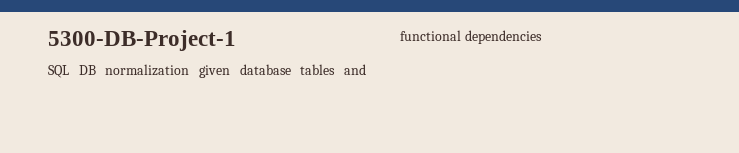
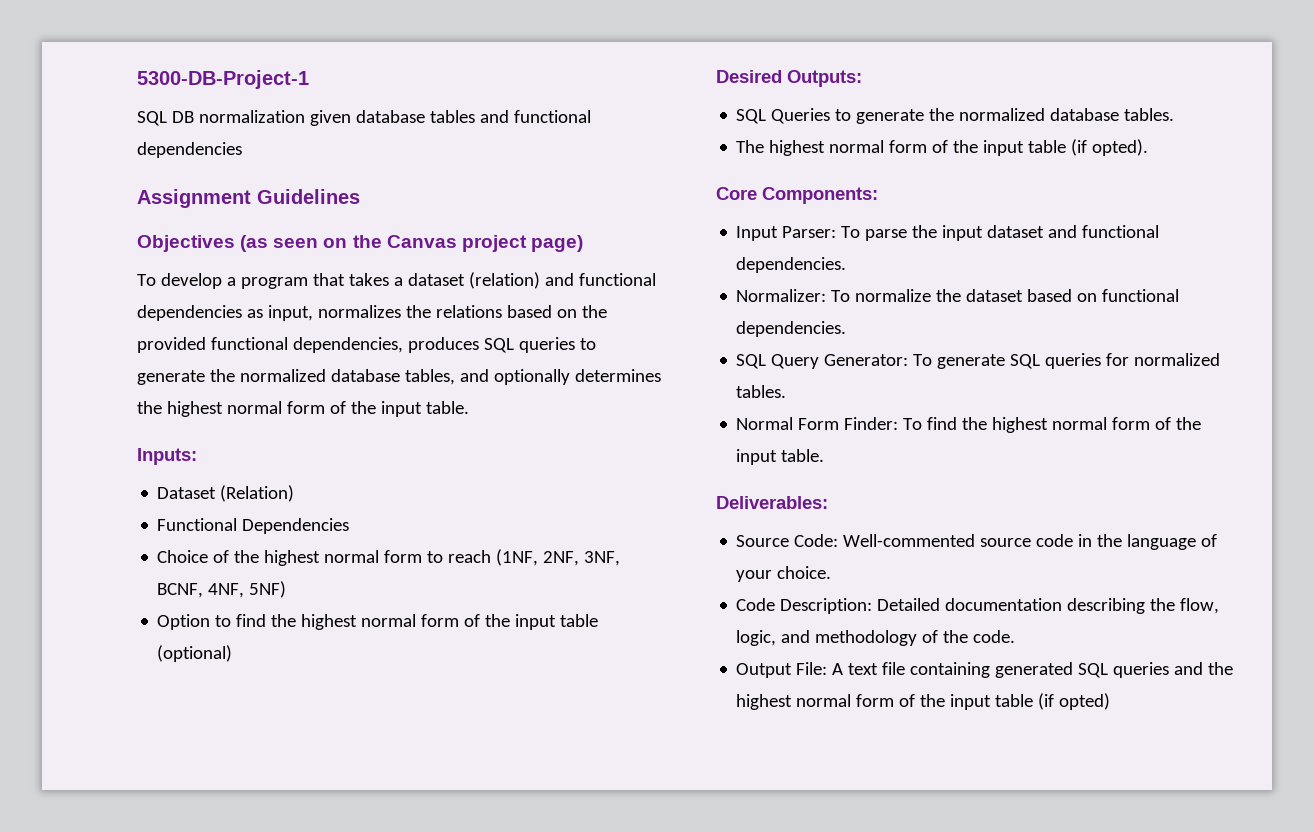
(542, 37) none -> [137,189,360,208] [137,235,583,252] [137,272,656,289] [137,305,607,321] [137,337,596,353] [137,369,661,385] [137,401,469,417] [137,448,197,465] [157,485,295,502] [157,518,350,534] [157,549,621,566] [157,581,287,598] [157,614,599,630] [157,645,233,662] [716,70,862,87] [736,108,1175,124] [736,139,1149,156] [716,187,878,204] [736,225,1160,241] [736,257,847,273] [736,289,1180,302] [736,321,847,337] [736,353,1221,369] [736,385,787,398] [736,417,1202,433] [736,449,825,465] [716,496,828,509] [736,534,1218,550] [736,566,832,582] [736,598,1220,614] [736,630,1016,646] [736,662,1234,678] [736,693,1111,710] // Assignment Guidelines // Objectives (as seen on the Canvas project page) // To develop a program that takes a dataset (relation) and functional dependencies as input, normalizes the relations based on the provided functional dependencies, produces SQL queries to generate the normalized database tables, and optionally determines the highest normal form of the input table. // Inputs: // Dataset (Relation) // Functional Dependencies // Choice of the highest normal form to reach (1NF, 2NF, 3NF, BCNF, 4NF, 5NF) // Option to find the highest normal form of the input table (optional) // Desired Outputs: // SQL Queries to generate the normalized database tables. // The highest normal form of the input table (if opted). // Core Components: // Input Parser: To parse the input dataset and functional dependencies. // Normalizer: To normalize the dataset based on functional dependencies. // SQL Query Generator: To generate SQL queries for normalized tables. // Normal Form Finder: To find the highest normal form of the input table. // Deliverables: // Source Code: Well-commented source code in the language of your choice. // Code Description: Detailed documentation describing the flow, logic, and methodology of the code. // Output File: A text file containing generated SQL queries and the highest normal form of the input table (if opted)

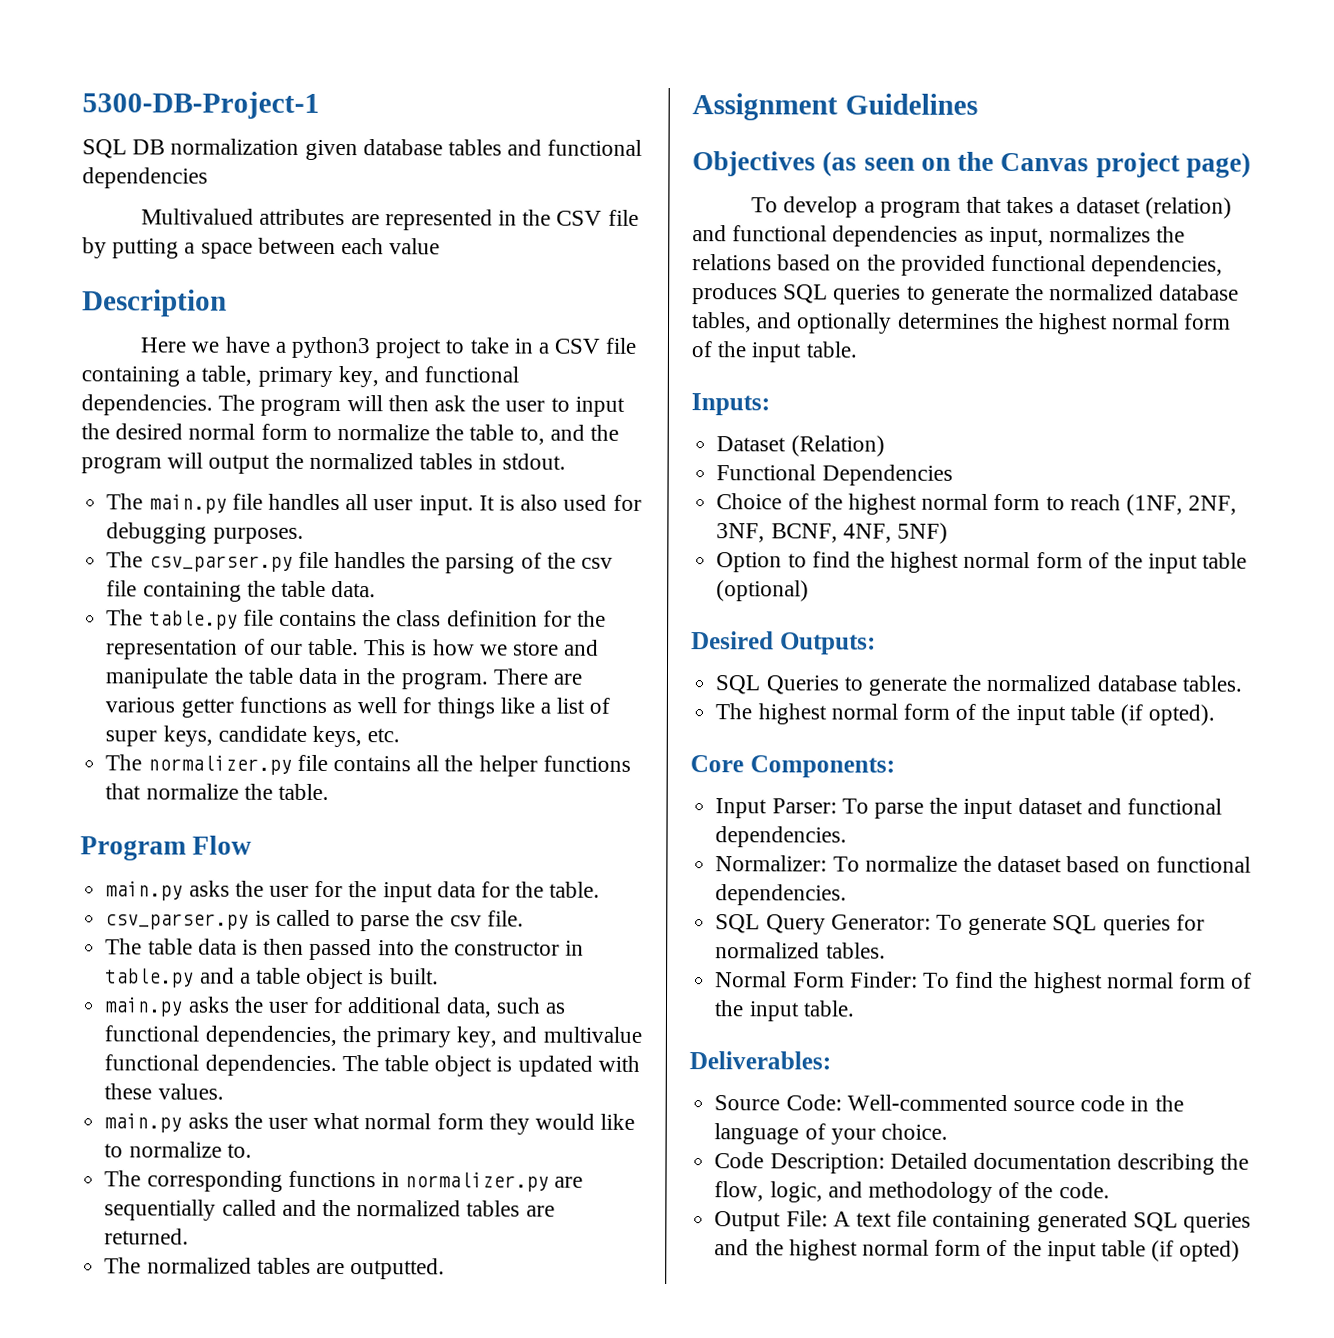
(242, 150) none -> [141,208,639,231] [82,237,441,259] [82,289,227,317] [140,336,637,359] [81,365,520,388] [81,394,625,417] [81,423,620,445] [81,452,567,474] [106,493,642,516] [106,522,304,544] [106,551,613,574] [106,580,377,602] [106,609,606,630] [106,638,600,660] [105,667,582,690] [105,696,611,719] [105,725,401,748] [105,754,631,777] [105,783,329,800] [80,835,253,861] [105,880,601,903] [105,909,524,932] [105,938,585,961] [105,967,439,990] [104,996,566,1018] [104,1025,642,1048] [104,1054,640,1077] [104,1083,224,1100] [104,1112,636,1135] [104,1141,252,1158] [104,1170,584,1192] [104,1199,555,1221] [104,1228,190,1245] [104,1257,446,1280] // Multivalued attributes are represented in the CSV file by putting a space between each value // Description // Here we have a python3 project to take in a CSV file containing a table, primary key, and functional dependencies. The program will then ask the user to input the desired normal form to normalize the table to, and the program will output the normalized tables in stdout. // The main.py file handles all user input. It is also used for debugging purposes. // The csv_parser.py file handles the parsing of the csv file containing the table data. // The table.py file contains the class definition for the representation of our table. This is how we store and manipulate the table data in the program. There are various getter functions as well for things like a list of super keys, candidate keys, etc. // The normalizer.py file contains all the helper functions that normalize the table. // Program Flow // main.py asks the user for the input data for the table. // csv_parser.py is called to parse the csv file. // The table data is then passed into the constructor in table.py and a table object is built. // main.py asks the user for additional data, such as functional dependencies, the primary key, and multivalue functional dependencies. The table object is updated with these values. // main.py asks the user what normal form they would like to normalize to. // The corresponding functions in normalizer.py are sequentially called and the normalized tables are returned. // The normalized tables are outputted.

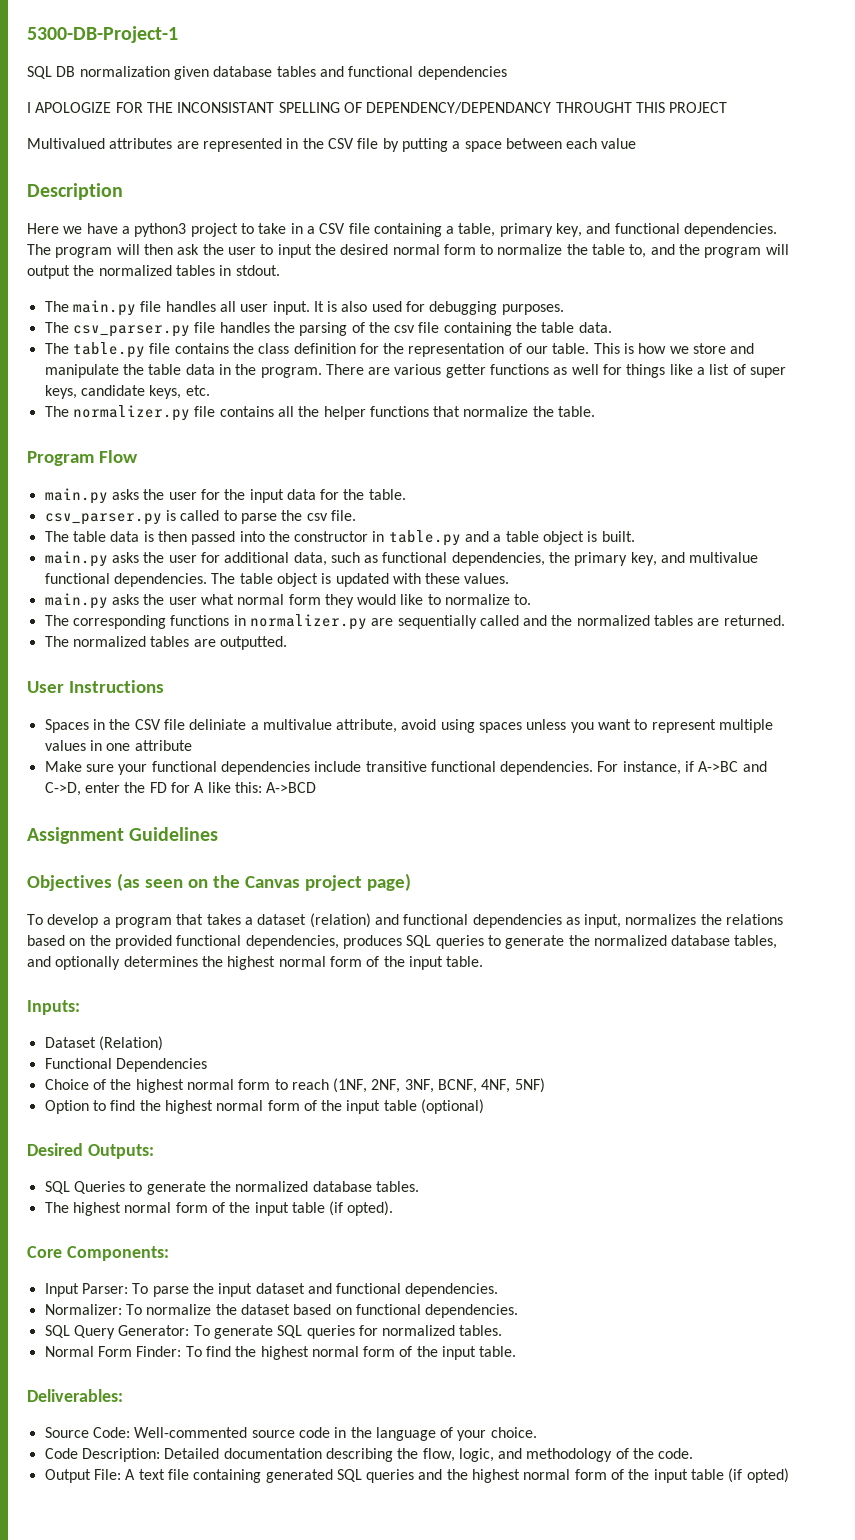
(208, 178) none -> [27,102,728,114] // I APOLOGIZE FOR THE INCONSISTANT SPELLING OF DEPENDENCY/DEPENDANCY THROUGHT THIS PROJECT
(446, 1269) none -> [27,680,164,693] [44,719,774,733] [44,740,192,751] [44,761,767,775] [44,782,317,796] // User Instructions // Spaces in the CSV file deliniate a multivalue attribute, avoid using spaces unless you want to represent multiple values in one attribute // Make sure your functional dependencies include transitive functional dependencies. For instance, if A->BC and C->D, enter the FD for A like this: A->BCD

